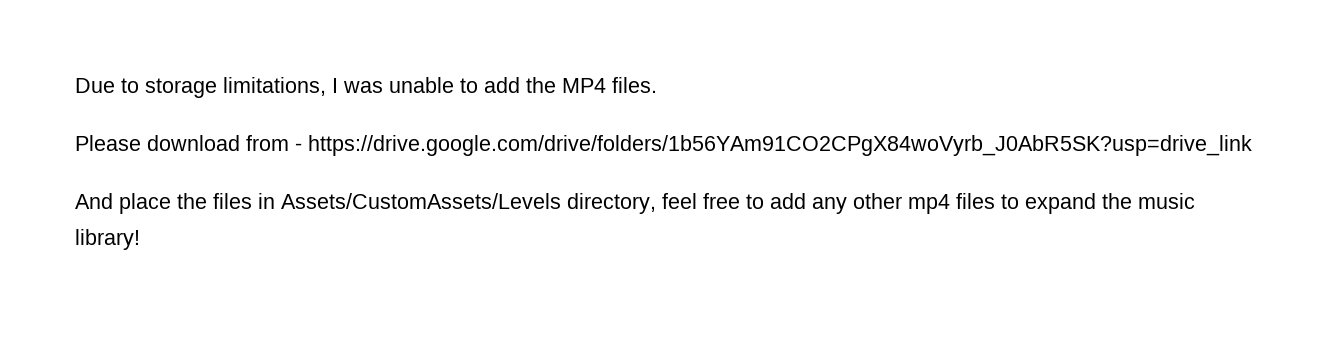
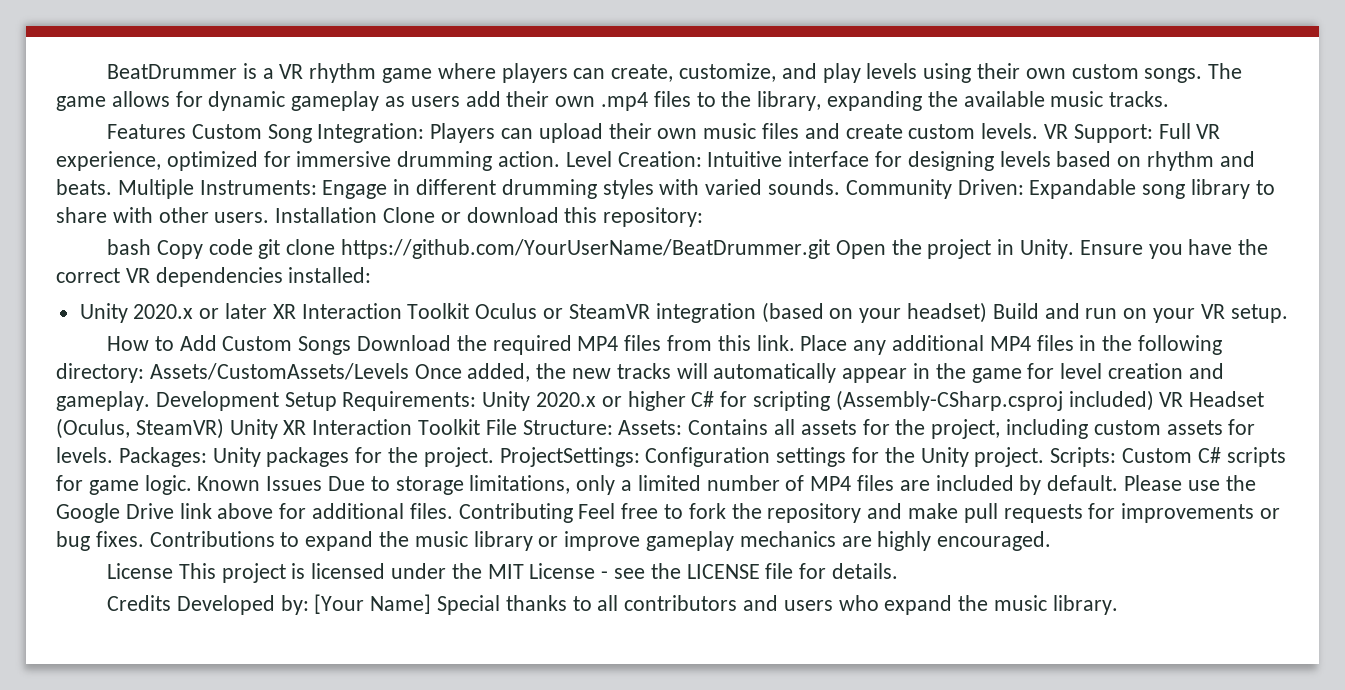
[75,77,657,98] [75,135,1252,156] [75,193,1195,214] [75,229,140,250] Due to storage limitations, I was unable to add the MP4 files. // Please download from - https://drive.google.com/drive/folders/1b56YAm91CO2CPgX84woVyrb_J0AbR5SK?usp=drive_link // And place the files in Assets/CustomAssets/Levels directory, feel free to add any other mp4 files to expand the music library! -> [106,63,1243,83] [56,91,1170,111] [106,123,1221,143] [56,151,1255,171] [56,179,1275,199] [56,207,704,227] [106,239,1269,259] [56,267,372,287] [79,302,1288,323] [106,335,1222,355] [56,363,1224,383] [56,390,1265,411] [56,418,1256,439] [56,447,1286,467] [56,475,1256,495] [56,503,1281,523] [56,531,1052,551] [106,563,898,583] [106,594,1118,615] BeatDrummer is a VR rhythm game where players can create, customize, and play levels using their own custom songs. The game allows for dynamic gameplay as users add their own .mp4 files to the library, expanding the available music tracks. // Features Custom Song Integration: Players can upload their own music files and create custom levels. VR Support: Full VR experience, optimized for immersive drumming action. Level Creation: Intuitive interface for designing levels based on rhythm and beats. Multiple Instruments: Engage in different drumming styles with varied sounds. Community Driven: Expandable song library to share with other users. Installation Clone or download this repository: // bash Copy code git clone https://github.com/YourUserName/BeatDrummer.git Open the project in Unity. Ensure you have the correct VR dependencies installed: // Unity 2020.x or later XR Interaction Toolkit Oculus or SteamVR integration (based on your headset) Build and run on your VR setup. // How to Add Custom Songs Download the required MP4 files from this link. Place any additional MP4 files in the following directory: Assets/CustomAssets/Levels Once added, the new tracks will automatically appear in the game for level creation and gameplay. Development Setup Requirements: Unity 2020.x or higher C# for scripting (Assembly-CSharp.csproj included) VR Headset (Oculus, SteamVR) Unity XR Interaction Toolkit File Structure: Assets: Contains all assets for the project, including custom assets for levels. Packages: Unity packages for the project. ProjectSettings: Configuration settings for the Unity project. Scripts: Custom C# scripts for game logic. Known Issues Due to storage limitations, only a limited number of MP4 files are included by default. Please use the Google Drive link above for additional files. Contributing Feel free to fork the repository and make pull requests for improvements or bug fixes. Contributions to expand the music library or improve gameplay mechanics are highly encouraged. // License This project is licensed under the MIT License - see the LICENSE file for details. // Credits Developed by: [Your Name] Special thanks to all contributors and users who expand the music library.

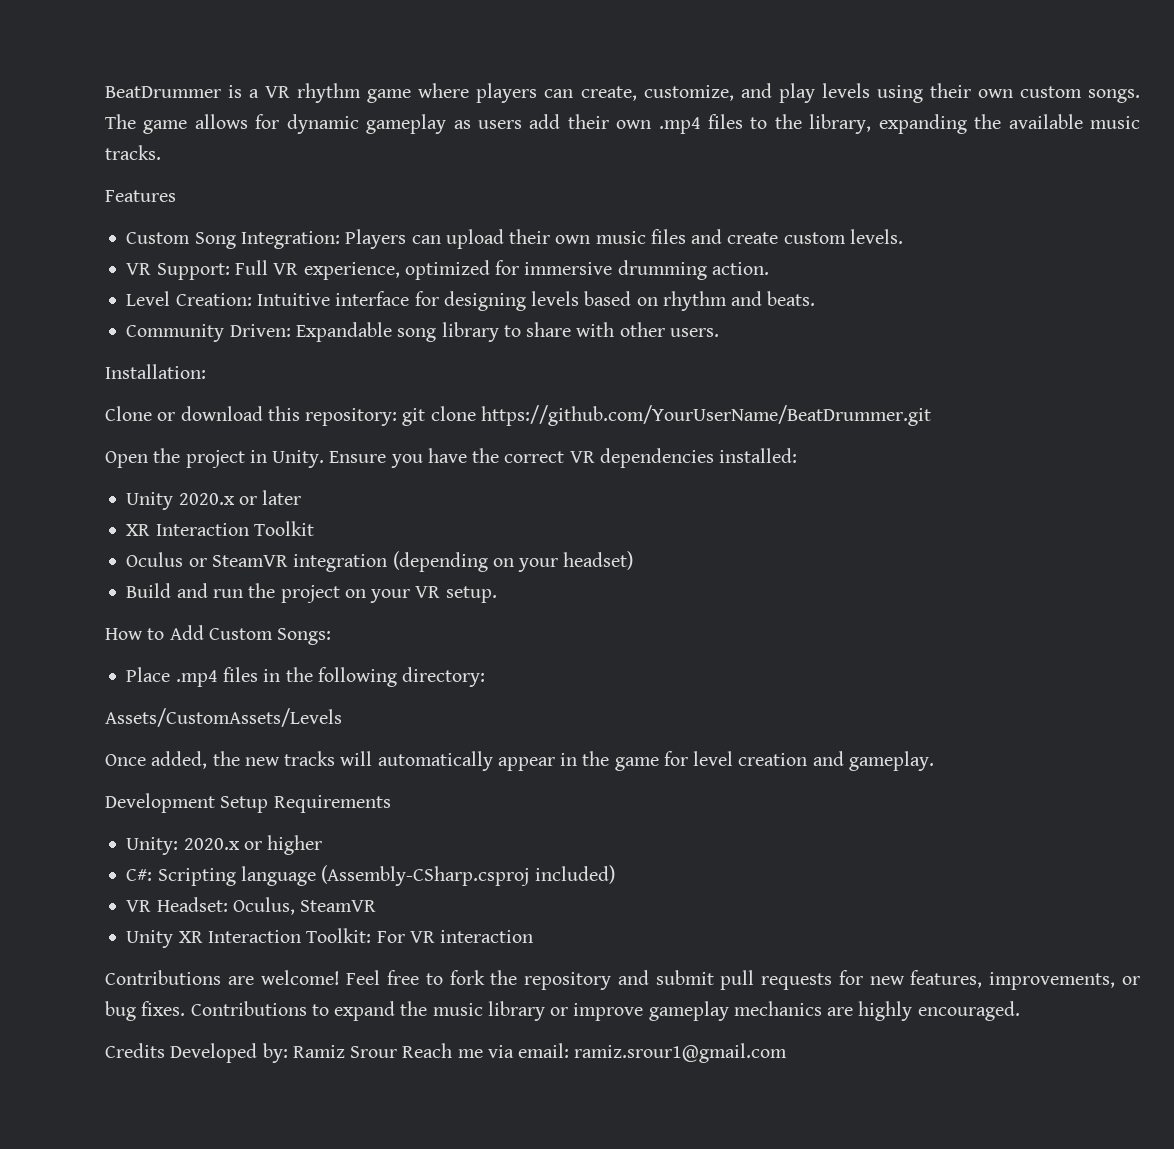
(186, 131) none -> (176, 196) //
(1039, 131) none -> (903, 236) //
(561, 159) none -> (769, 268) //
[117,179,841,199] Multiple Instruments: Engage in different drumming styles with varied sounds. -> (816, 298) //
[275,207,378,223] Installation -> [105,364,206,379] // Installation: //
[106,239,253,259] // bash Copy code -> (398, 417) none
(830, 249) none -> (931, 415) //
[272,303,470,319] XR Interaction Toolkit -> [126,521,314,536] // XR Interaction Toolkit //
[761,302,824,323] (based -> [392,551,488,572] (depending
(987, 312) none -> (634, 560) //
(1118, 313) none -> [248,583,340,603] the project
[298,335,1031,355] Songs Download the required MP4 files from this link. Place any additional MP4 -> [277,628,332,645] [126,667,218,687] Songs: // Place .mp4
(144, 373) none -> (486, 677) //
(409, 371) none -> (342, 717) //
(150, 401) none -> (934, 761) //
[342,391,531,411] Requirements: Unity -> [273,795,391,813] [126,837,179,855] Requirements // Unity:
[691,391,831,411] C# for scripting -> [126,866,316,886] // C#: Scripting language
[1159,391,1265,407] [56,418,1256,439] [56,447,1286,467] [56,475,1256,495] [56,503,573,523] VR Headset (Oculus, SteamVR) Unity XR Interaction Toolkit File Structure: Assets: Contains all assets for the project, including custom assets for levels. Packages: Unity packages for the project. ProjectSettings: Configuration settings for the Unity project. Scripts: Custom C# scripts for game logic. Known Issues Due to storage limitations, only a limited number of MP4 files are included by default. Please use the Google Drive link above for additional files. Contributing -> [126,897,377,915] [126,928,534,948] [105,970,340,985] // VR Headset: Oculus, SteamVR // Unity XR Interaction Toolkit: For VR interaction // Contributions are welcome!
[908,503,959,519] make -> [655,970,714,985] submit
[1121,503,1255,523] improvements -> [869,970,1116,990] new features, improvements,
[106,563,898,583] [106,594,1118,615] License This project is licensed under the MIT License - see the LICENSE file for details. // Credits Developed by: [Your Name] Special thanks to all contributors and users who expand the music library. -> [105,1043,788,1063] Credits Developed by: Ramiz Srour Reach me via email: ramiz.srour1@gmail.com

